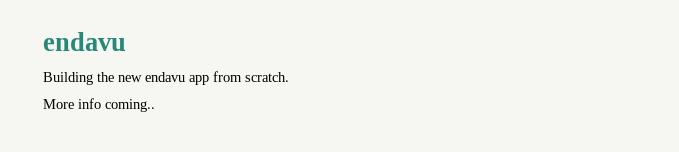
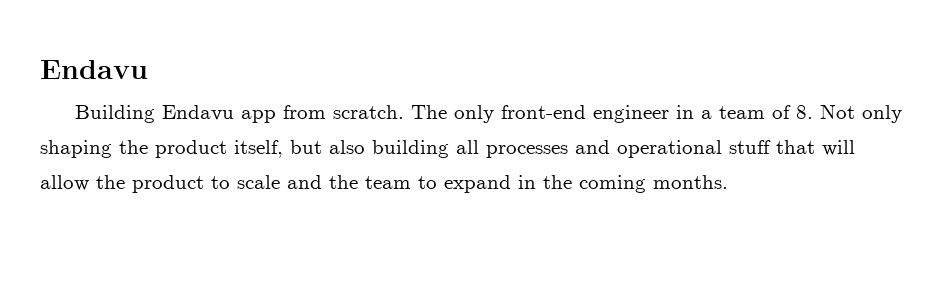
[43,32,126,51] endavu -> [40,60,148,79] Endavu
[97,72,185,82] the new endavu -> [162,105,235,121] Endavu
[43,98,155,112] // More info coming.. -> [411,104,903,123] [40,140,855,158] [40,175,728,193] The only front-end engineer in a team of 8. Not only shaping the product itself, but also building all processes and operational stuff that will allow the product to scale and the team to expand in the coming months.

